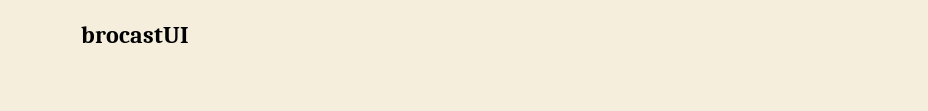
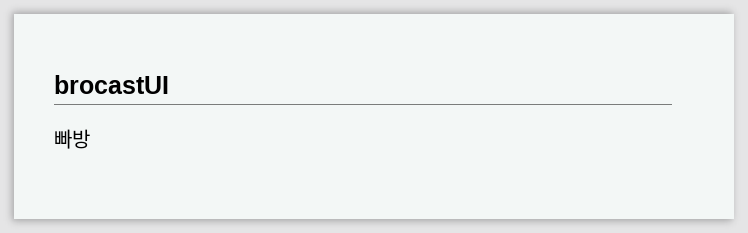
(189, 34) none -> [54,129,90,149] // 빠방

